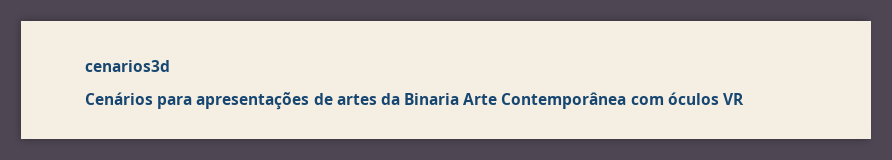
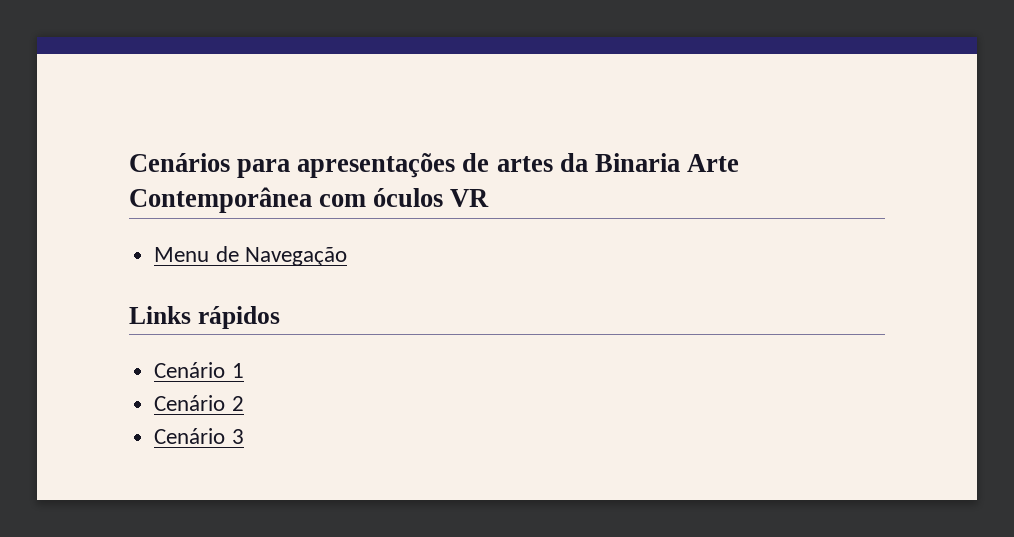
[85,60,170,72] cenarios3d // -> (129, 162) none
(745, 99) none -> [154,246,347,266] [129,306,280,329] [154,362,244,378] [154,395,244,411] [154,428,244,444] // Menu de Navegação // Links rápidos // Cenário 1 // Cenário 2 // Cenário 3

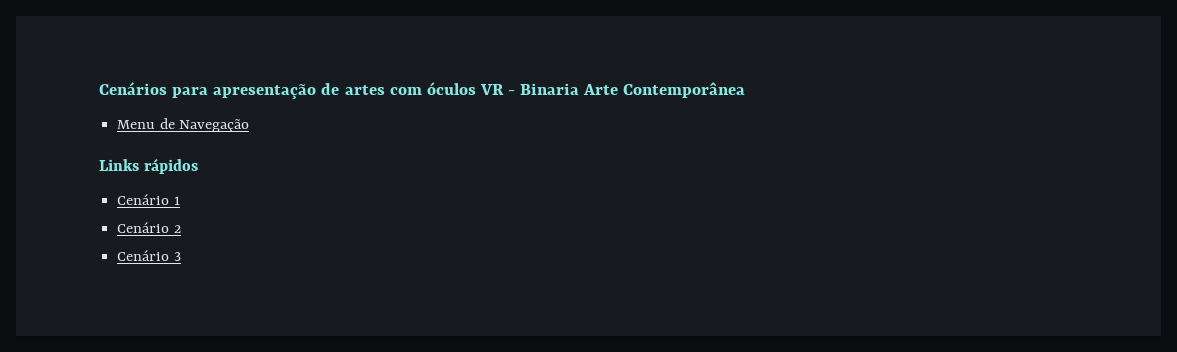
[297,153,456,178] apresentações -> [213,84,317,99] apresentação
[559,153,588,172] da -> [389,82,516,95] com óculos VR -
[319,188,490,207] com óculos VR -> (746, 90) none

